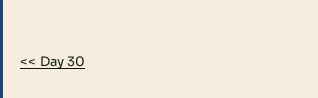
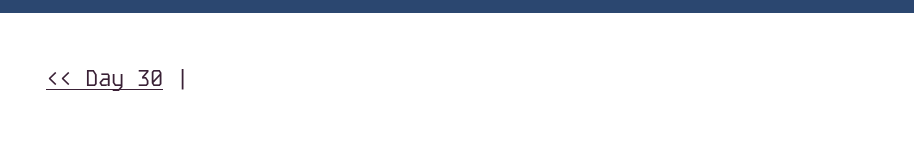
(86, 61) none -> [176,69,189,90] |

